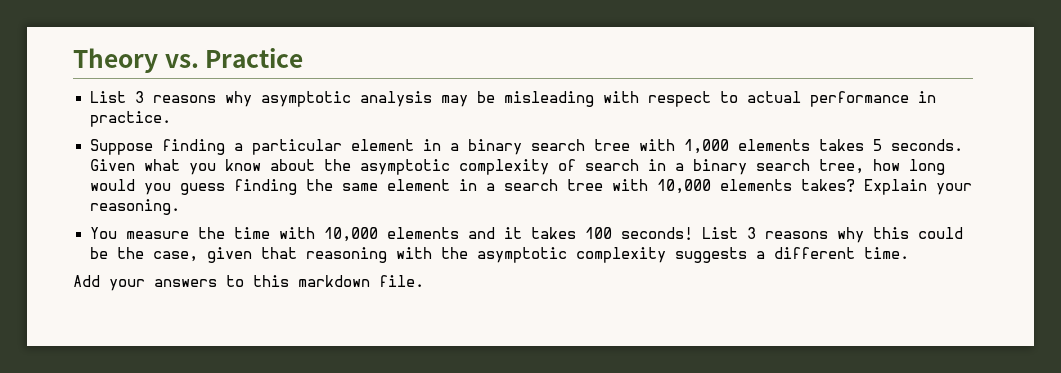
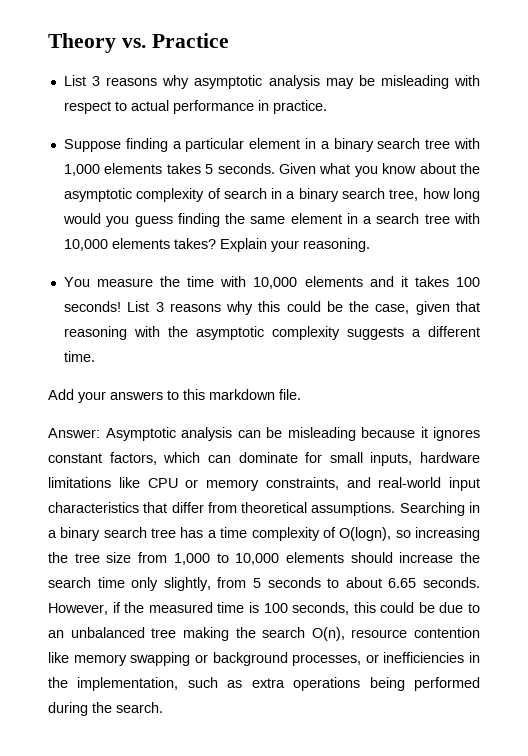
(424, 281) none -> [48,427,480,441] [48,452,480,466] [48,477,480,491] [48,502,480,516] [48,527,481,541] [48,552,480,565] [48,577,481,591] [48,602,480,615] [48,627,480,641] [48,652,480,666] [48,677,480,691] [48,702,163,716] // Answer: Asymptotic analysis can be misleading because it ignores constant factors, which can dominate for small inputs, hardware limitations like CPU or memory constraints, and real-world input characteristics that differ from theoretical assumptions. Searching in a binary search tree has a time complexity of O(logn), so increasing the tree size from 1,000 to 10,000 elements should increase the search time only slightly, from 5 seconds to about 6.65 seconds. However, if the measured time is 100 seconds, this could be due to an unbalanced tree making the search O(n), resource contention like memory swapping or background processes, or inefficiencies in the implementation, such as extra operations being performed during the search.

